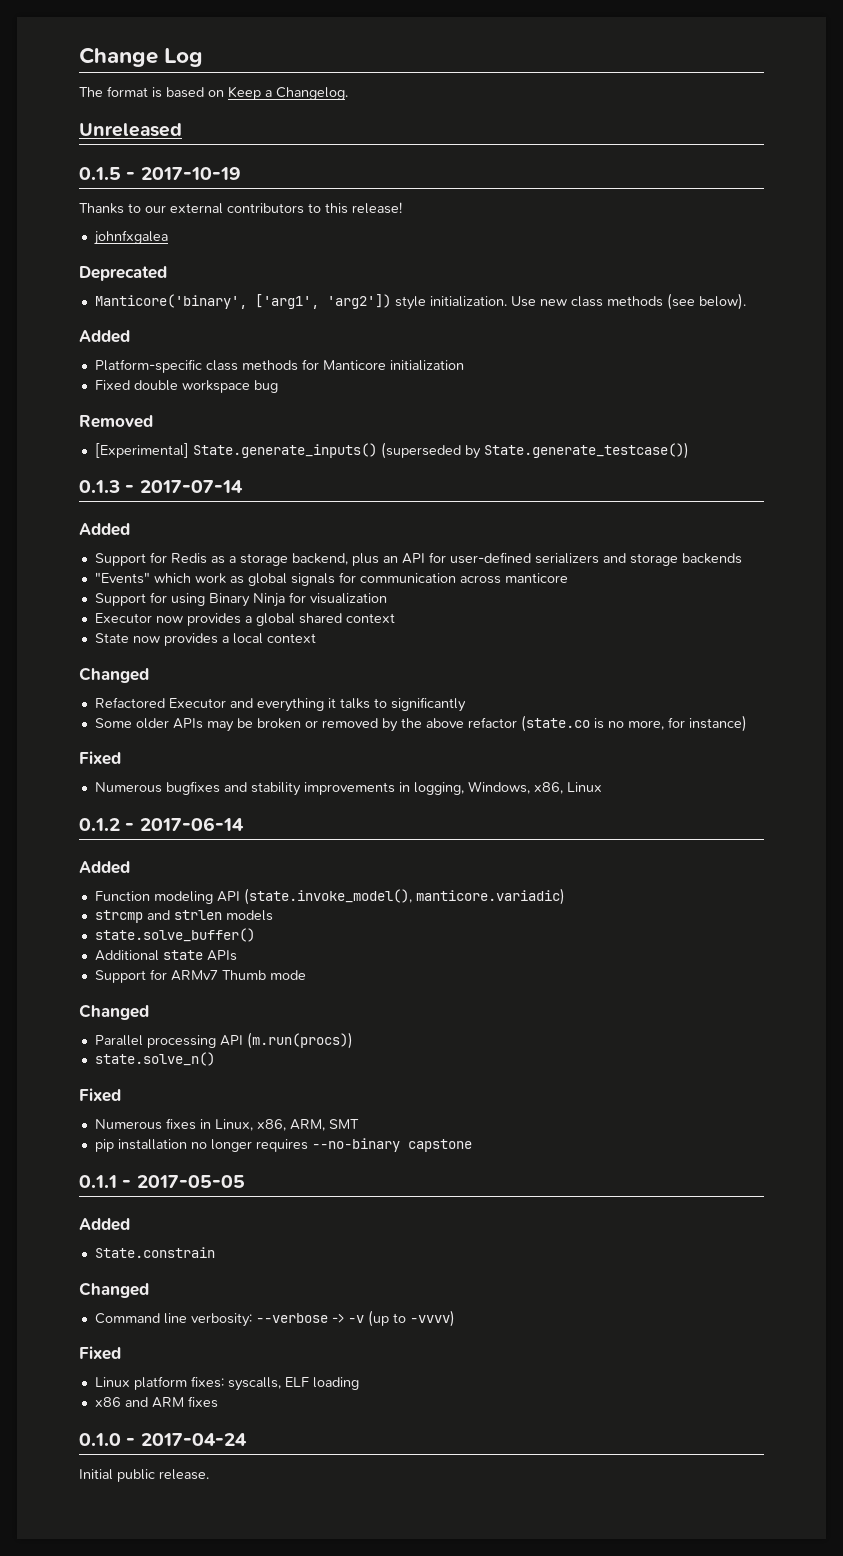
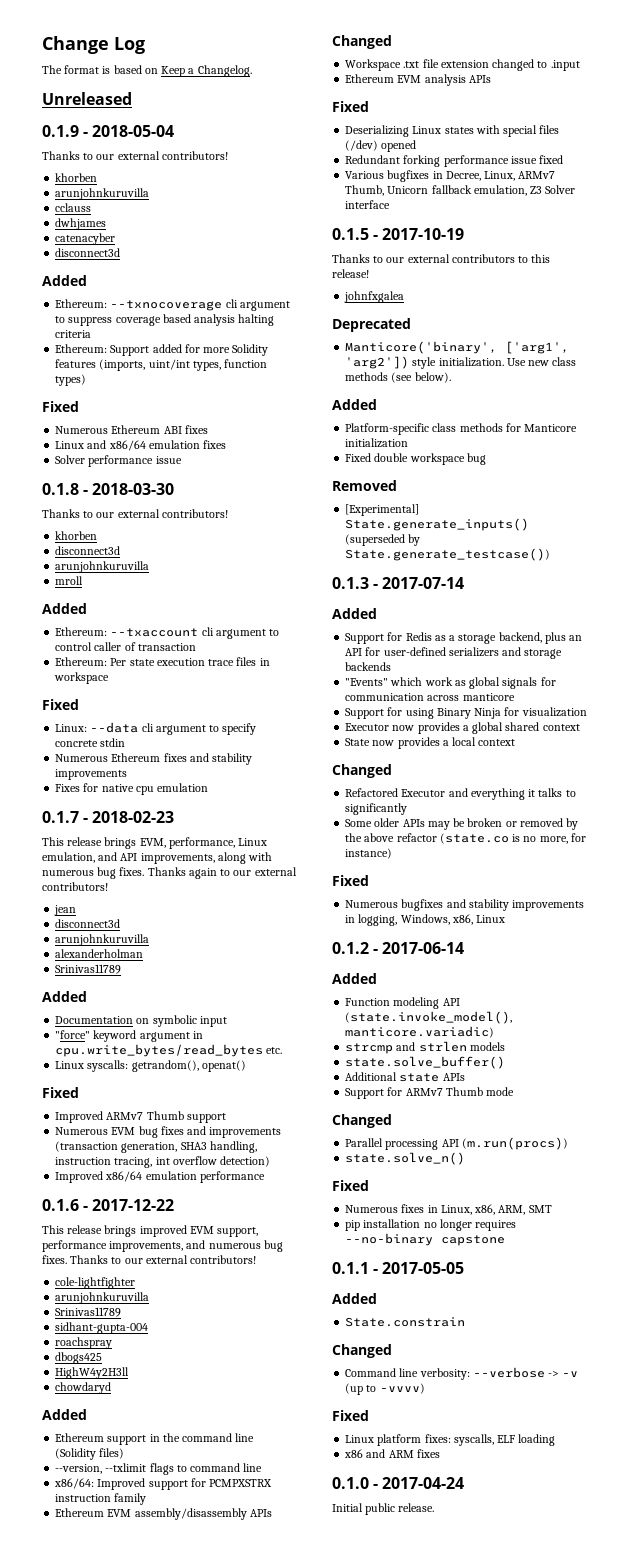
(182, 130) none -> [42,125,175,137] [42,151,228,160] [55,173,98,182] [55,188,150,200] [55,203,92,212] [55,218,107,230] [55,233,116,245] [55,248,121,257] [42,275,87,286] [55,299,290,311] [55,314,275,326] [55,330,92,338] [55,344,269,356] [55,359,268,371] [55,374,87,386] [42,401,79,412] [55,425,208,434] [55,440,227,451] [55,455,182,467] [42,483,175,495] [42,509,228,518] [55,531,98,540] [55,546,121,555] [55,561,150,573] [55,576,84,585] [42,603,87,614] [55,627,280,639] [55,642,196,651] [55,657,270,666] [54,672,110,684] [42,699,79,710] [55,722,257,735] [55,738,126,747] [55,753,253,765] [55,769,128,780] [55,783,209,795] [42,811,175,823] [42,837,268,849] [42,852,273,864] [42,867,297,879] [42,882,108,891] [54,905,77,916] [55,919,121,928] [55,934,150,946] [55,949,144,958] [55,964,122,974] [42,991,87,1002] [55,1015,227,1027] [55,1030,203,1042] [55,1044,283,1057] [55,1060,246,1072] [42,1087,79,1098] [55,1111,226,1123] [55,1126,282,1138] [55,1141,257,1153] [55,1156,271,1168] [55,1171,265,1183] [42,1199,175,1211] [42,1225,259,1237] [42,1240,283,1252] [42,1255,257,1264] [55,1277,136,1289] [55,1292,150,1304] [55,1307,122,1317] [55,1322,149,1334] [55,1337,113,1349] [55,1352,103,1364] [55,1367,130,1379] [55,1382,112,1394] [42,1409,87,1420] [55,1433,255,1445] [55,1448,125,1460] [55,1463,263,1475] [54,1478,273,1490] [55,1493,147,1505] [55,1508,272,1520] [332,35,392,49] [345,59,580,71] [345,74,491,86] [332,101,369,112] [345,125,560,137] [345,140,417,152] [345,155,564,167] [345,170,556,182] [345,185,576,196] [345,200,391,209] // 0.1.9 - 2018-05-04 // Thanks to our external contributors! // khorben // arunjohnkuruvilla // cclauss // dwhjames // catenacyber // disconnect3d // Added // Ethereum: --txnocoverage cli argument to suppress coverage based analysis halting criteria // Ethereum: Support added for more Solidity features (imports, uint/int types, function types) // Fixed // Numerous Ethereum ABI fixes // Linux and x86/64 emulation fixes // Solver performance issue // 0.1.8 - 2018-03-30 // Thanks to our external contributors! // khorben // disconnect3d // arunjohnkuruvilla // mroll // Added // Ethereum: --txaccount cli argument to control caller of transaction // Ethereum: Per state execution trace files in workspace // Fixed // Linux: --data cli argument to specify concrete stdin // Numerous Ethereum fixes and stability improvements // Fixes for native cpu emulation // 0.1.7 - 2018-02-23 // This release brings EVM, performance, Linux emulation, and API improvements, along with numerous bug fixes. Thanks again to our external contributors! // jean // disconnect3d // arunjohnkuruvilla // alexanderholman // Srinivas11789 // Added // Documentation on symbolic input // "force" keyword argument in cpu.write_bytes/read_bytes etc. // Linux syscalls: getrandom(), openat() // Fixed // Improved ARMv7 Thumb support // Numerous EVM bug fixes and improvements (transaction generation, SHA3 handling, instruction tracing, int overflow detection) // Improved x86/64 emulation performance // 0.1.6 - 2017-12-22 // This release brings improved EVM support, performance improvements, and numerous bug fixes. Thanks to our external contributors! // cole-lightfighter // arunjohnkuruvilla // Srinivas11789 // sidhant-gupta-004 // roachspray // dbogs425 // HighW4y2H3ll // chowdaryd // Added // Ethereum support in the command line (Solidity files) // --version, --txlimit flags to command line // x86/64: Improved support for PCMPXSTRX instruction family // Ethereum EVM assembly/disassembly APIs // Changed // Workspace .txt file extension changed to .input // Ethereum EVM analysis APIs // Fixed // Deserializing Linux states with special files (/dev) opened // Redundant forking performance issue fixed // Various bugfixes in Decree, Linux, ARMv7 Thumb, Unicorn fallback emulation, Z3 Solver interface

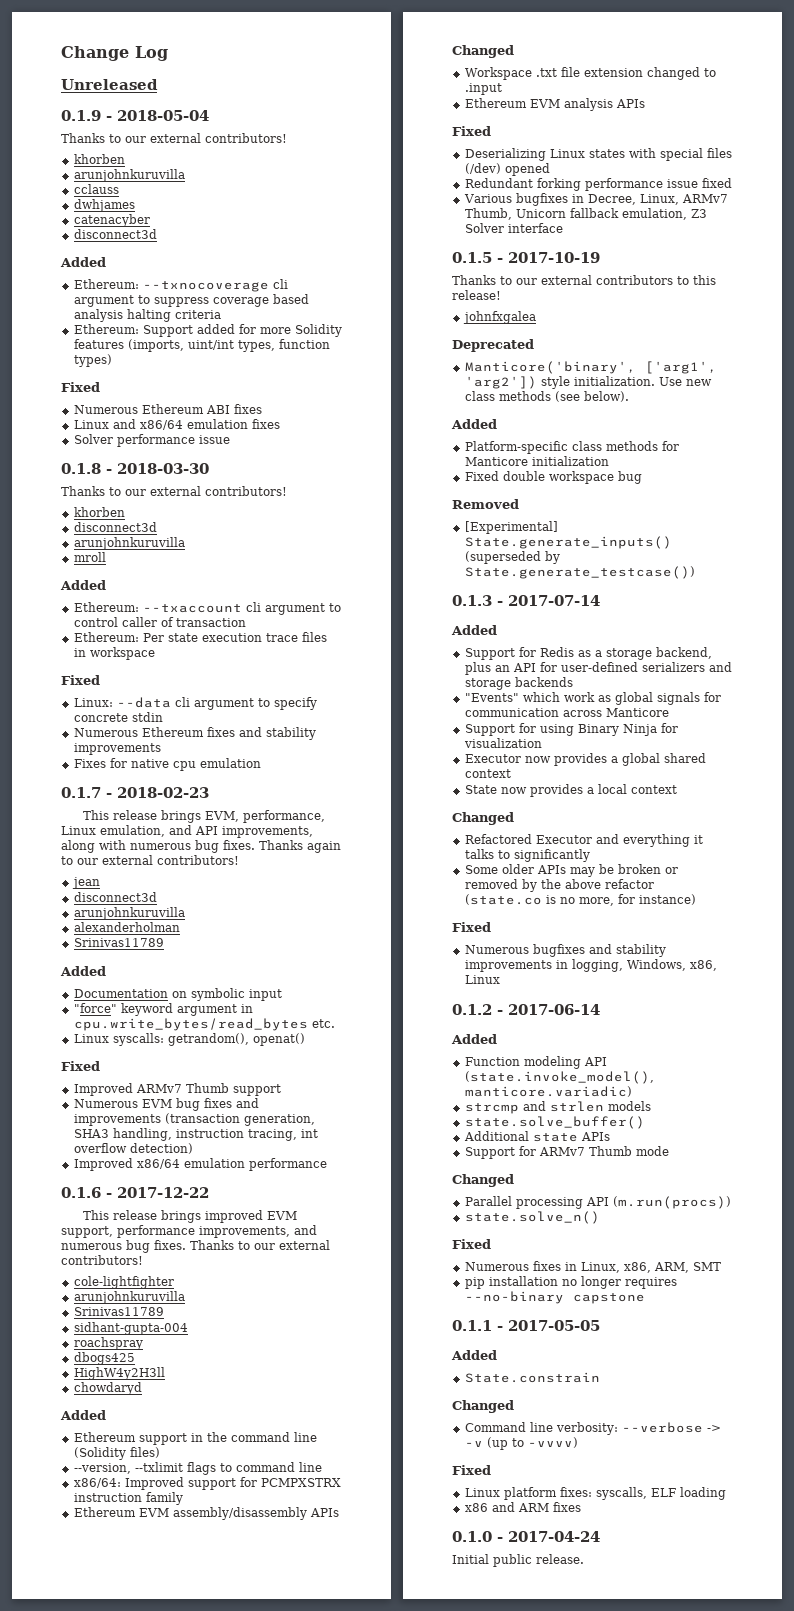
[42,65,252,77] // The format is based on Keep a Changelog. -> (168, 53) none
[462,693,515,701] manticore -> [605,708,669,717] Manticore

